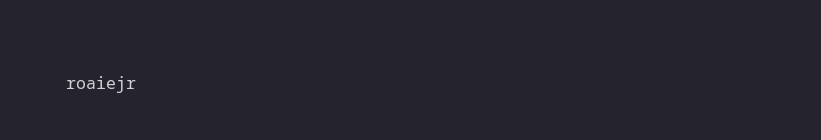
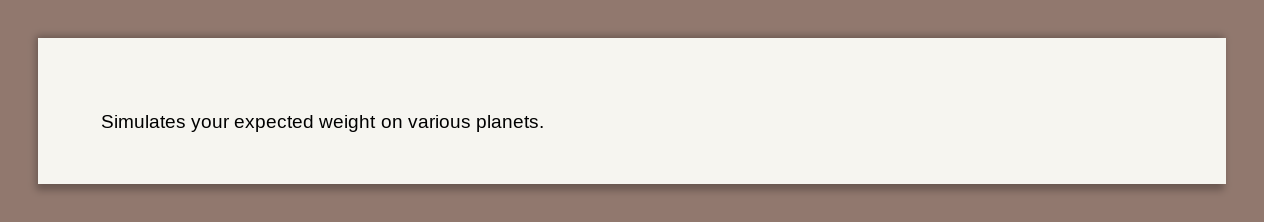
[66,76,136,93] roaiejr -> [101,115,544,132] Simulates your expected weight on various planets.

